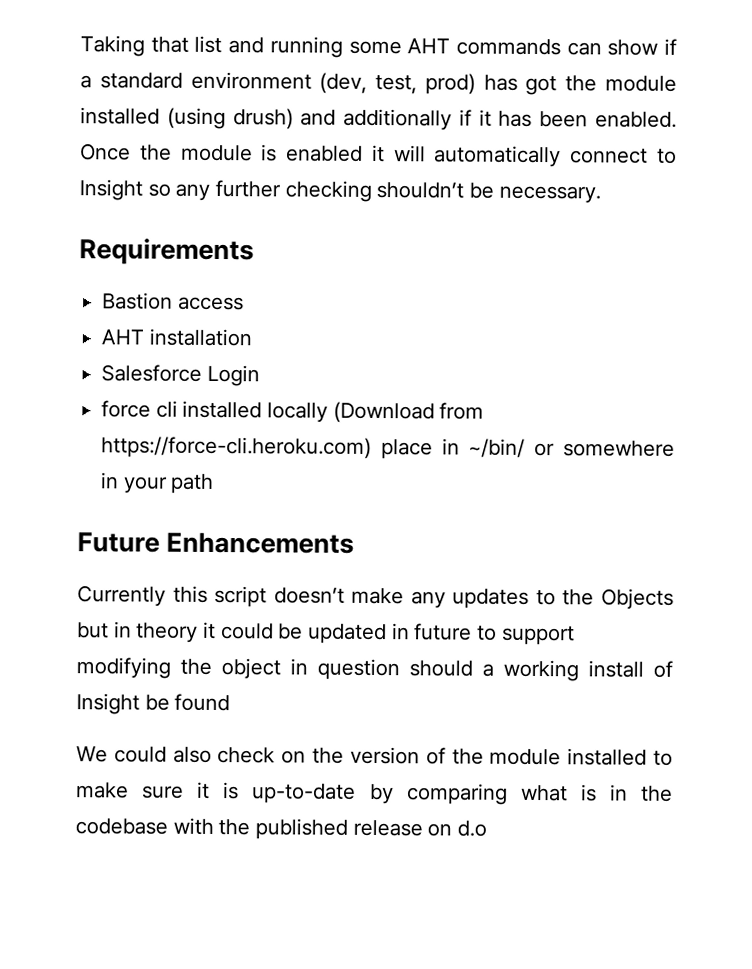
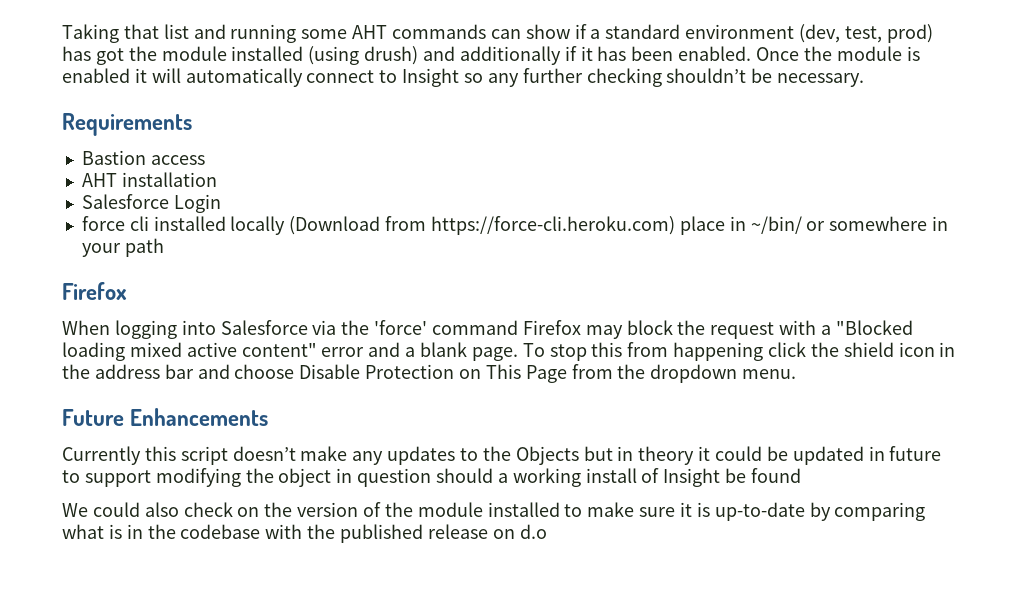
(215, 483) none -> [62,282,127,300] [62,320,913,339] [62,342,956,361] [62,364,797,383] // Firefox // When logging into Salesforce via the 'force' command Firefox may block the request with a "Blocked loading mixed active content" error and a blank page. To stop this from happening click the shield icon in the address bar and choose Disable Protection on This Page from the dropdown menu.

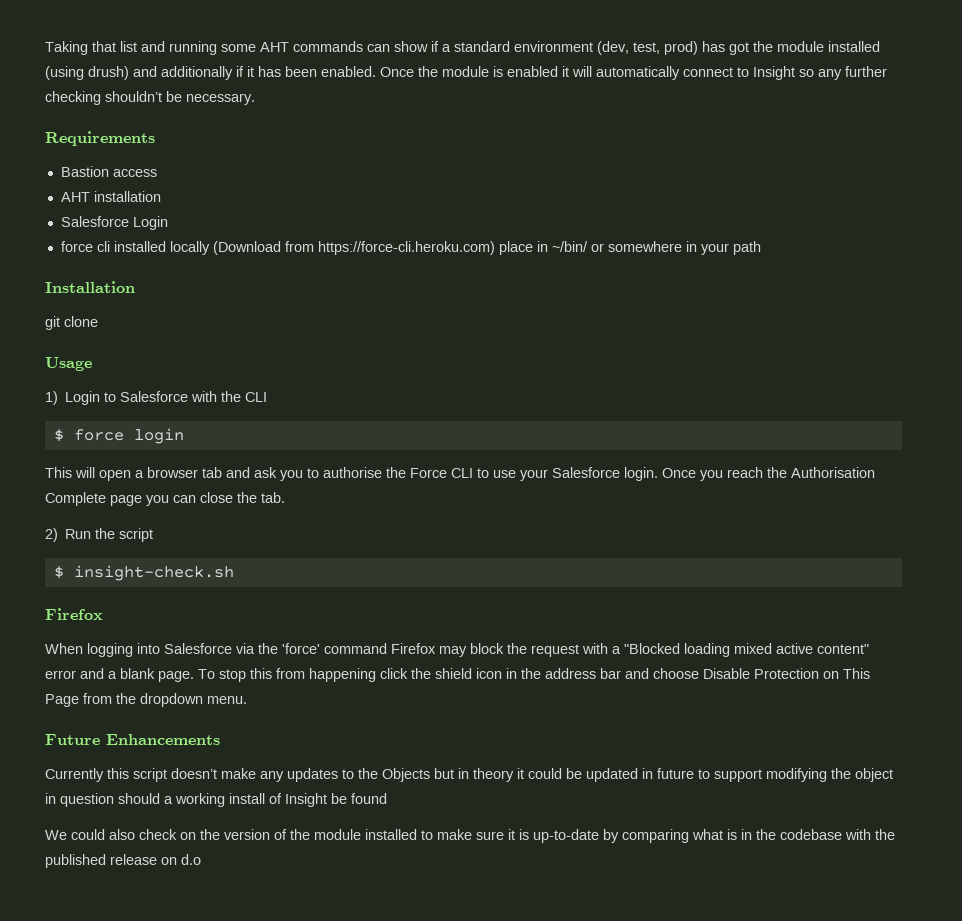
(164, 247) none -> [45,281,135,293] [45,316,98,330] [45,357,92,371] [45,391,268,405] [53,428,184,444] [45,467,875,481] [45,492,285,506] [45,528,154,542] [53,565,234,581] // Installation // git clone // Usage // 1) Login to Salesforce with the CLI // $ force login // This will open a browser tab and ask you to authorise the Force CLI to use your Salesforce login. Once you reach the Authorisation Complete page you can close the tab. // 2) Run the script // $ insight-check.sh

